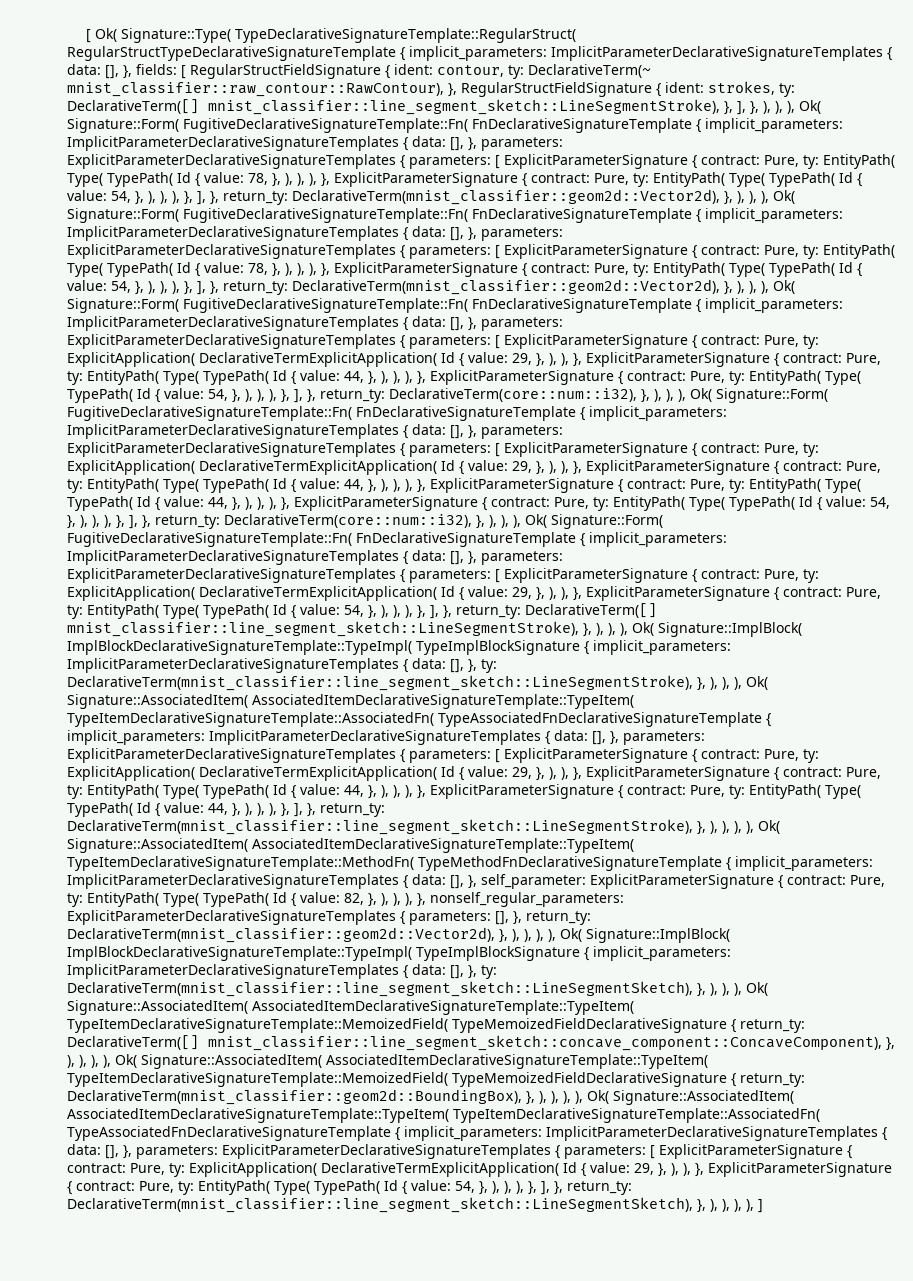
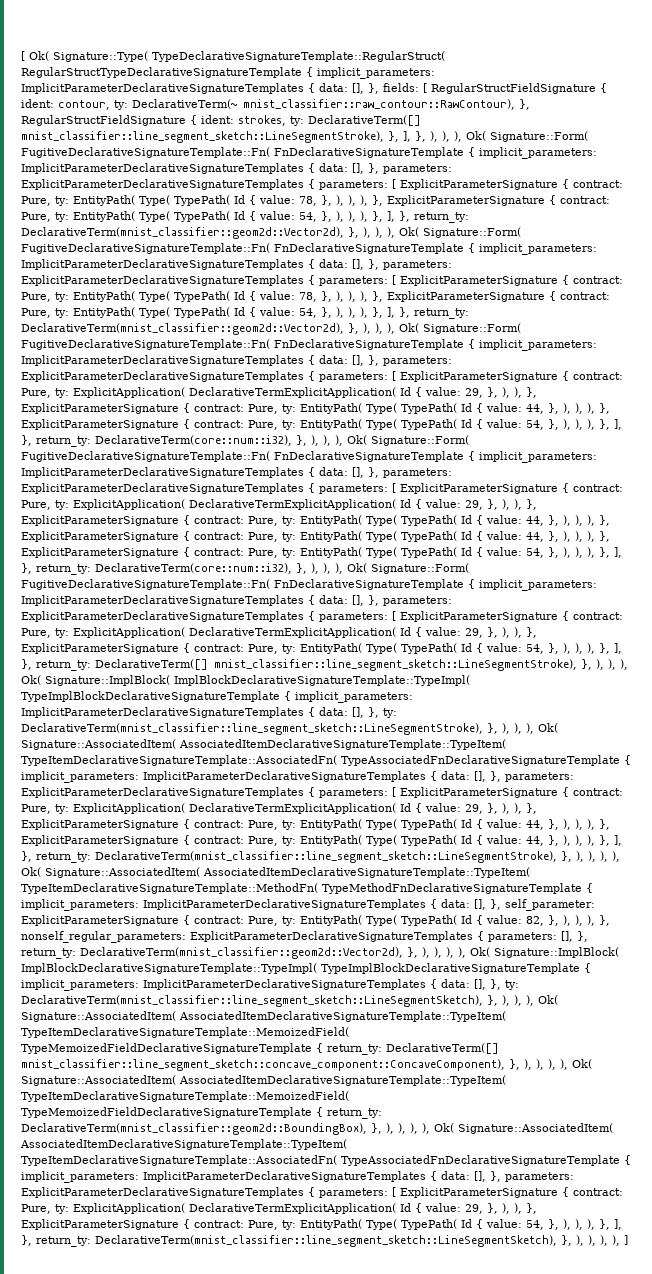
[416,640,580,655] TypeImplBlockSignature -> [21,691,280,702] TypeImplBlockDeclarativeSignatureTemplate
[416,946,580,961] TypeImplBlockSignature -> [321,963,580,974] TypeImplBlockDeclarativeSignatureTemplate
[452,1018,727,1033] TypeMemoizedFieldDeclarativeSignature -> [21,1043,312,1054] TypeMemoizedFieldDeclarativeSignatureTemplate
[452,1072,727,1087] TypeMemoizedFieldDeclarativeSignature -> [21,1107,312,1118] TypeMemoizedFieldDeclarativeSignatureTemplate

